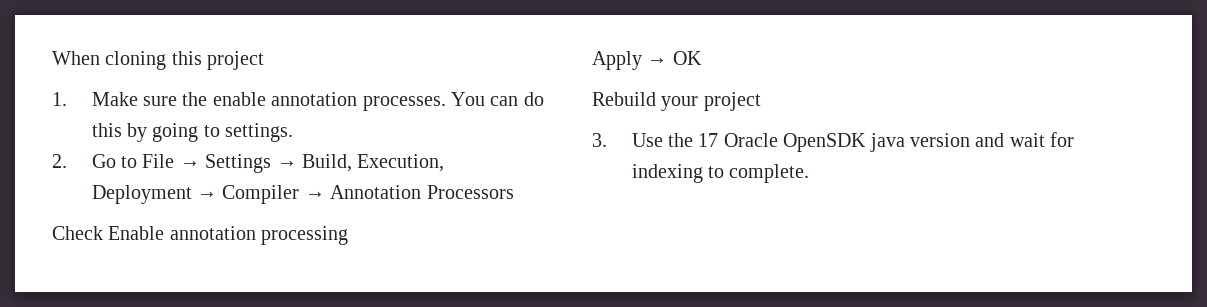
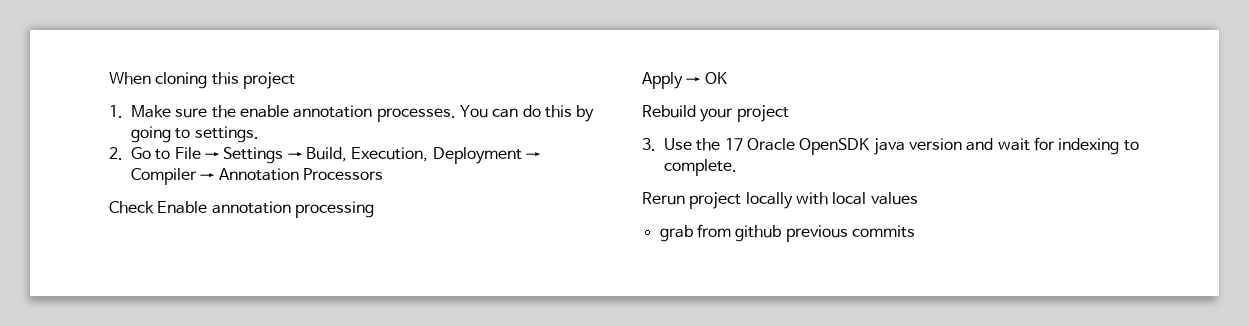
(810, 173) none -> [642,192,918,209] [659,224,915,242] // Rerun project locally with local values // grab from github previous commits

